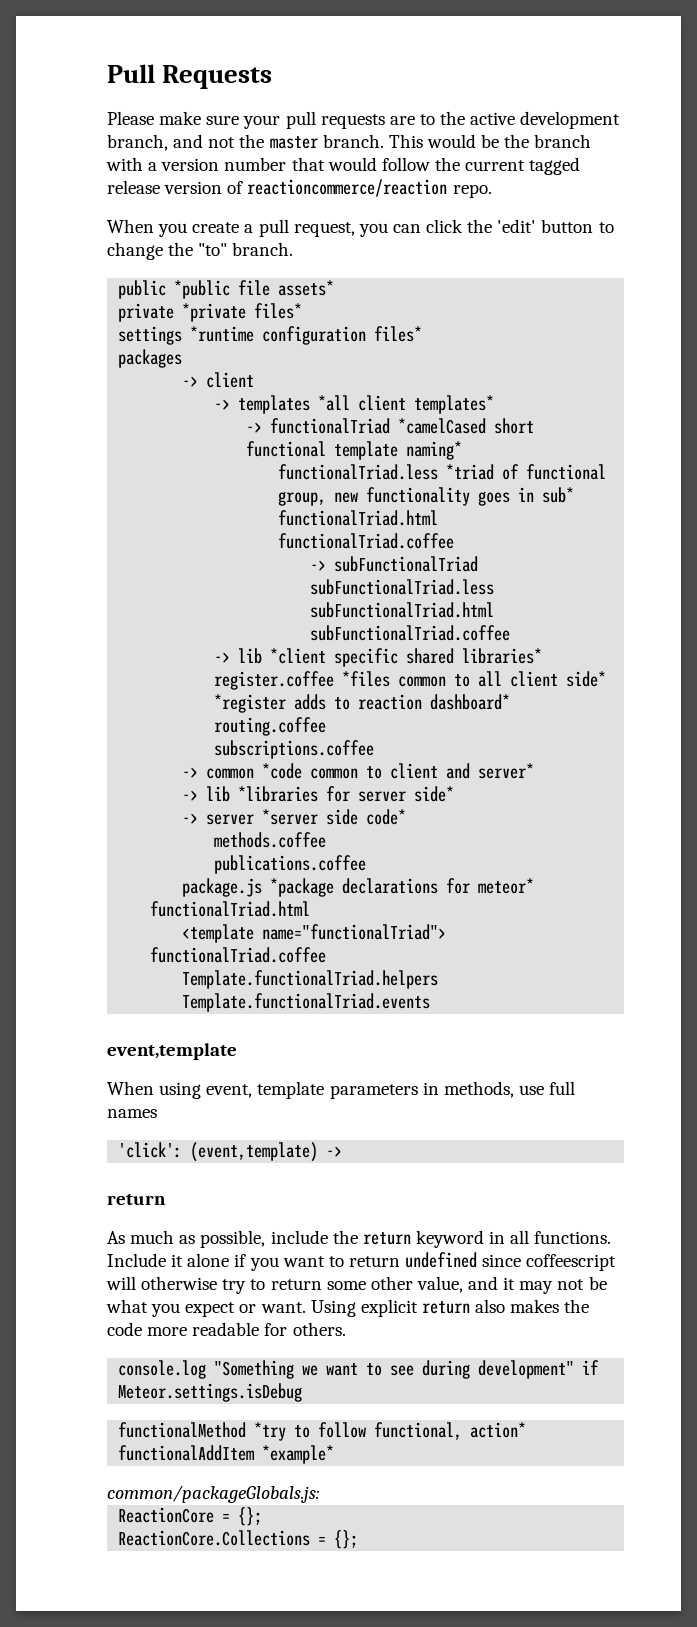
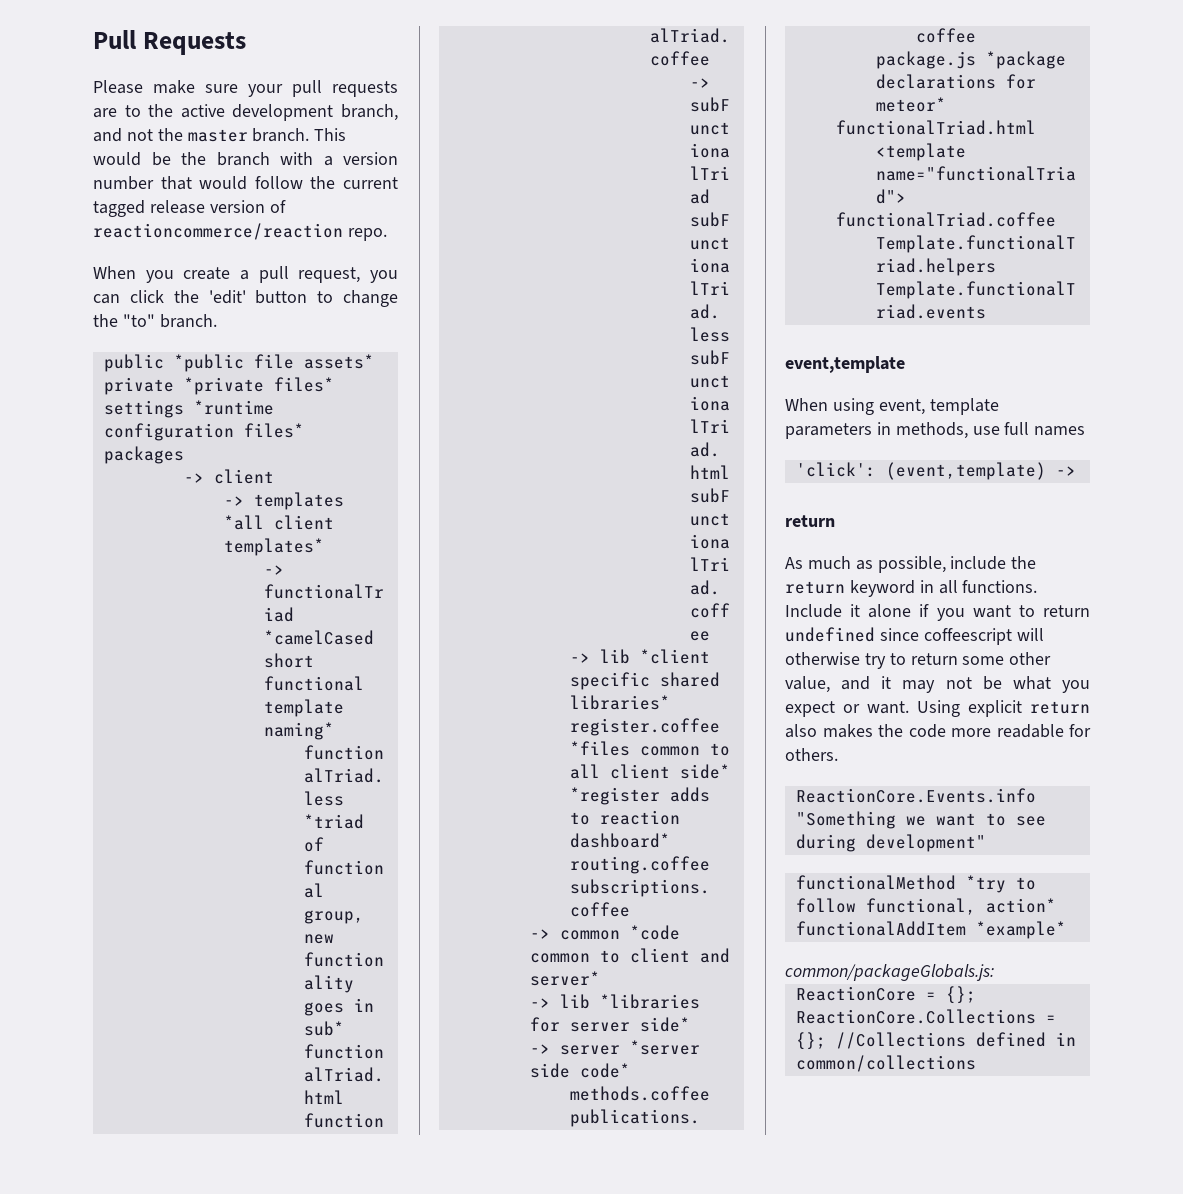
[118,1360,207,1379] console.log -> [795,788,1036,803] ReactionCore.Events.info
[582,1360,600,1375] [118,1383,303,1402] if Meteor.settings.isDebug -> (986, 843) none
(359, 1539) none -> [835,1032,1076,1049] [795,1055,976,1072] //Collections defined in common/collections

